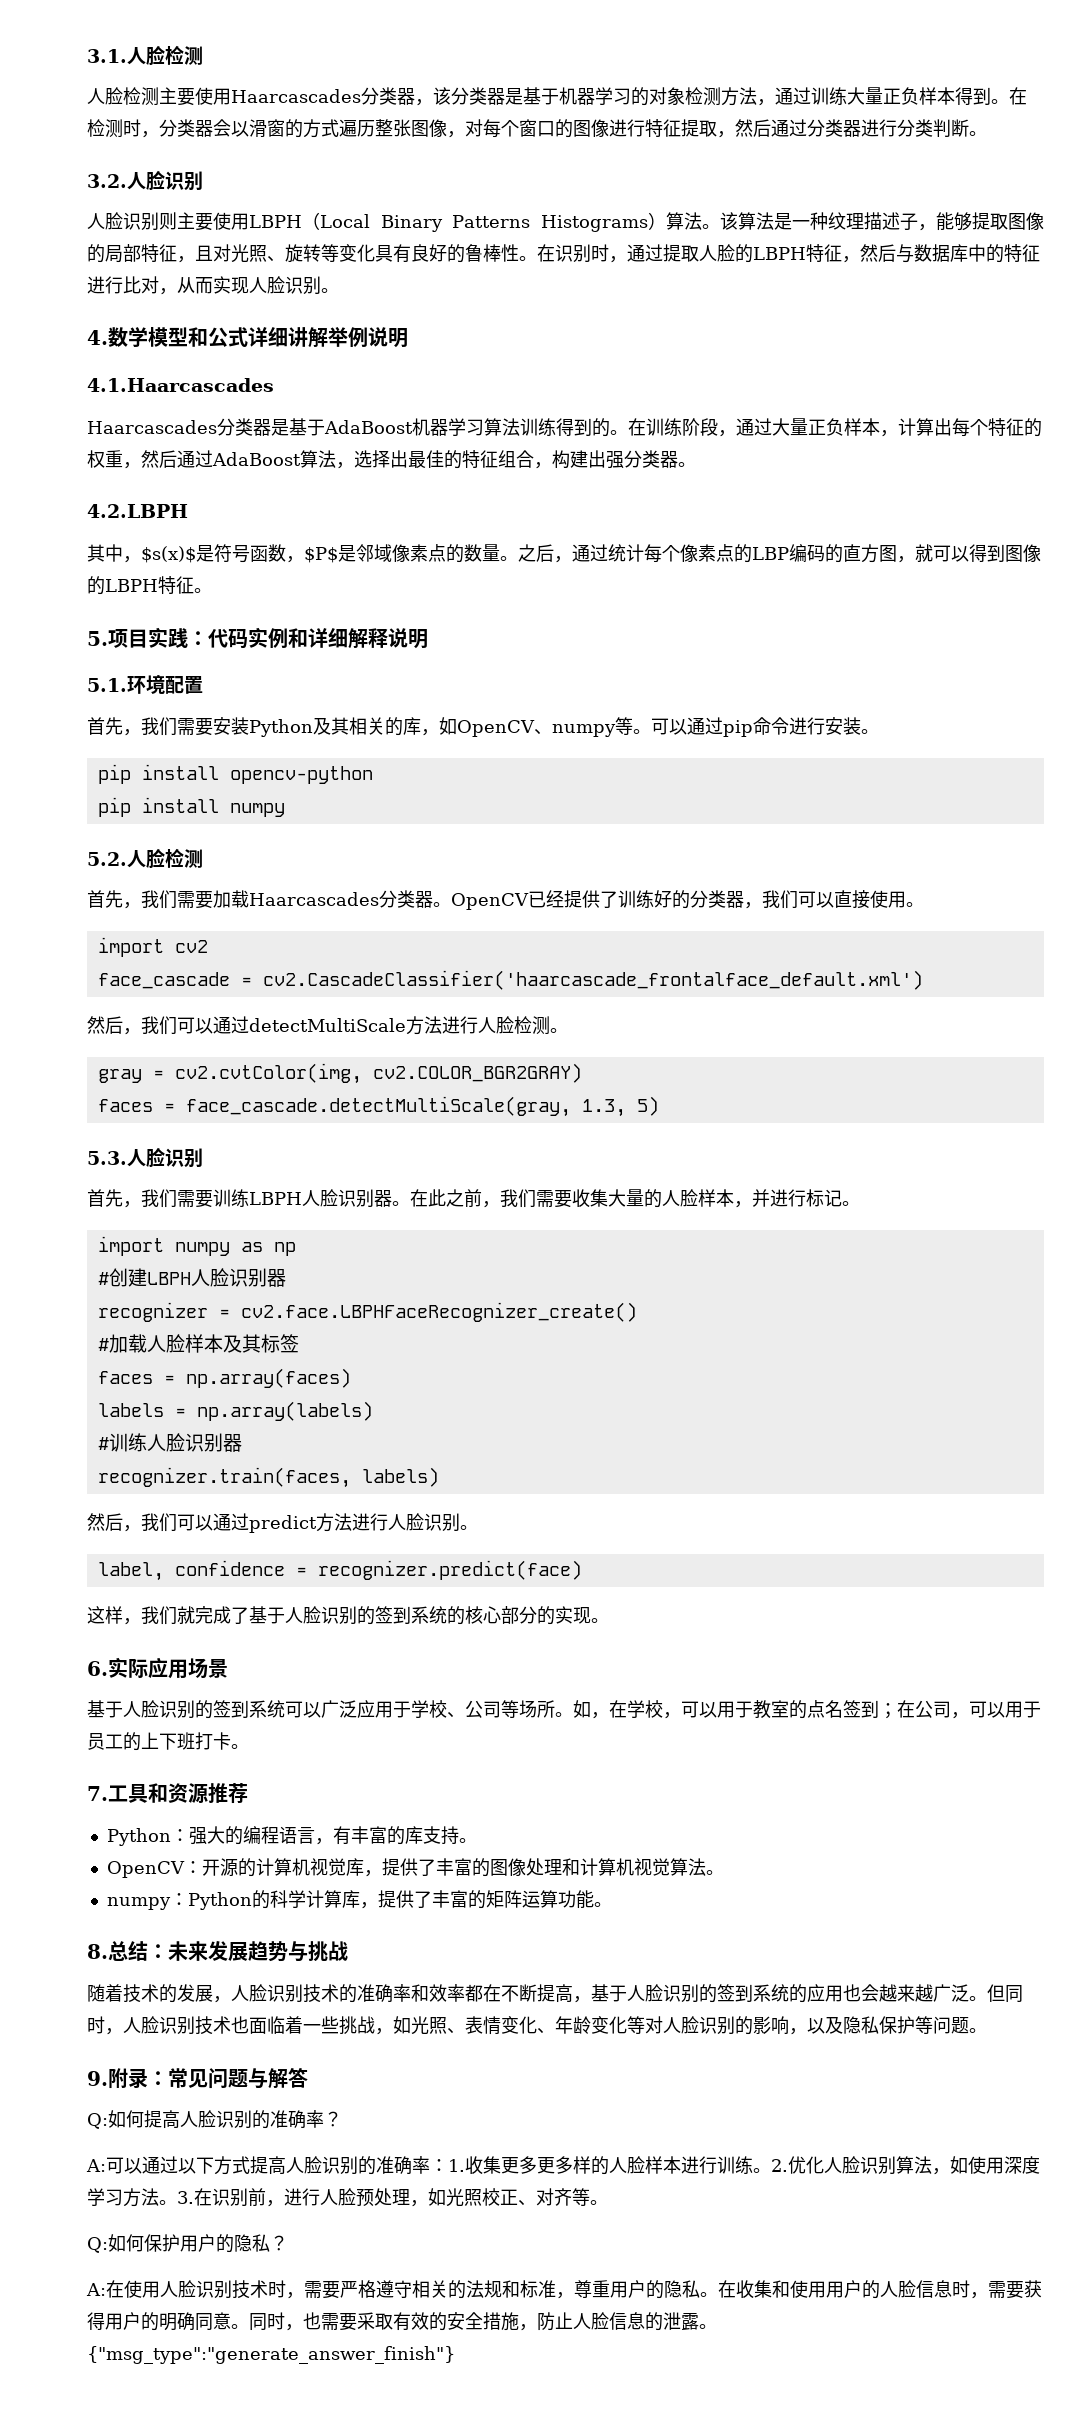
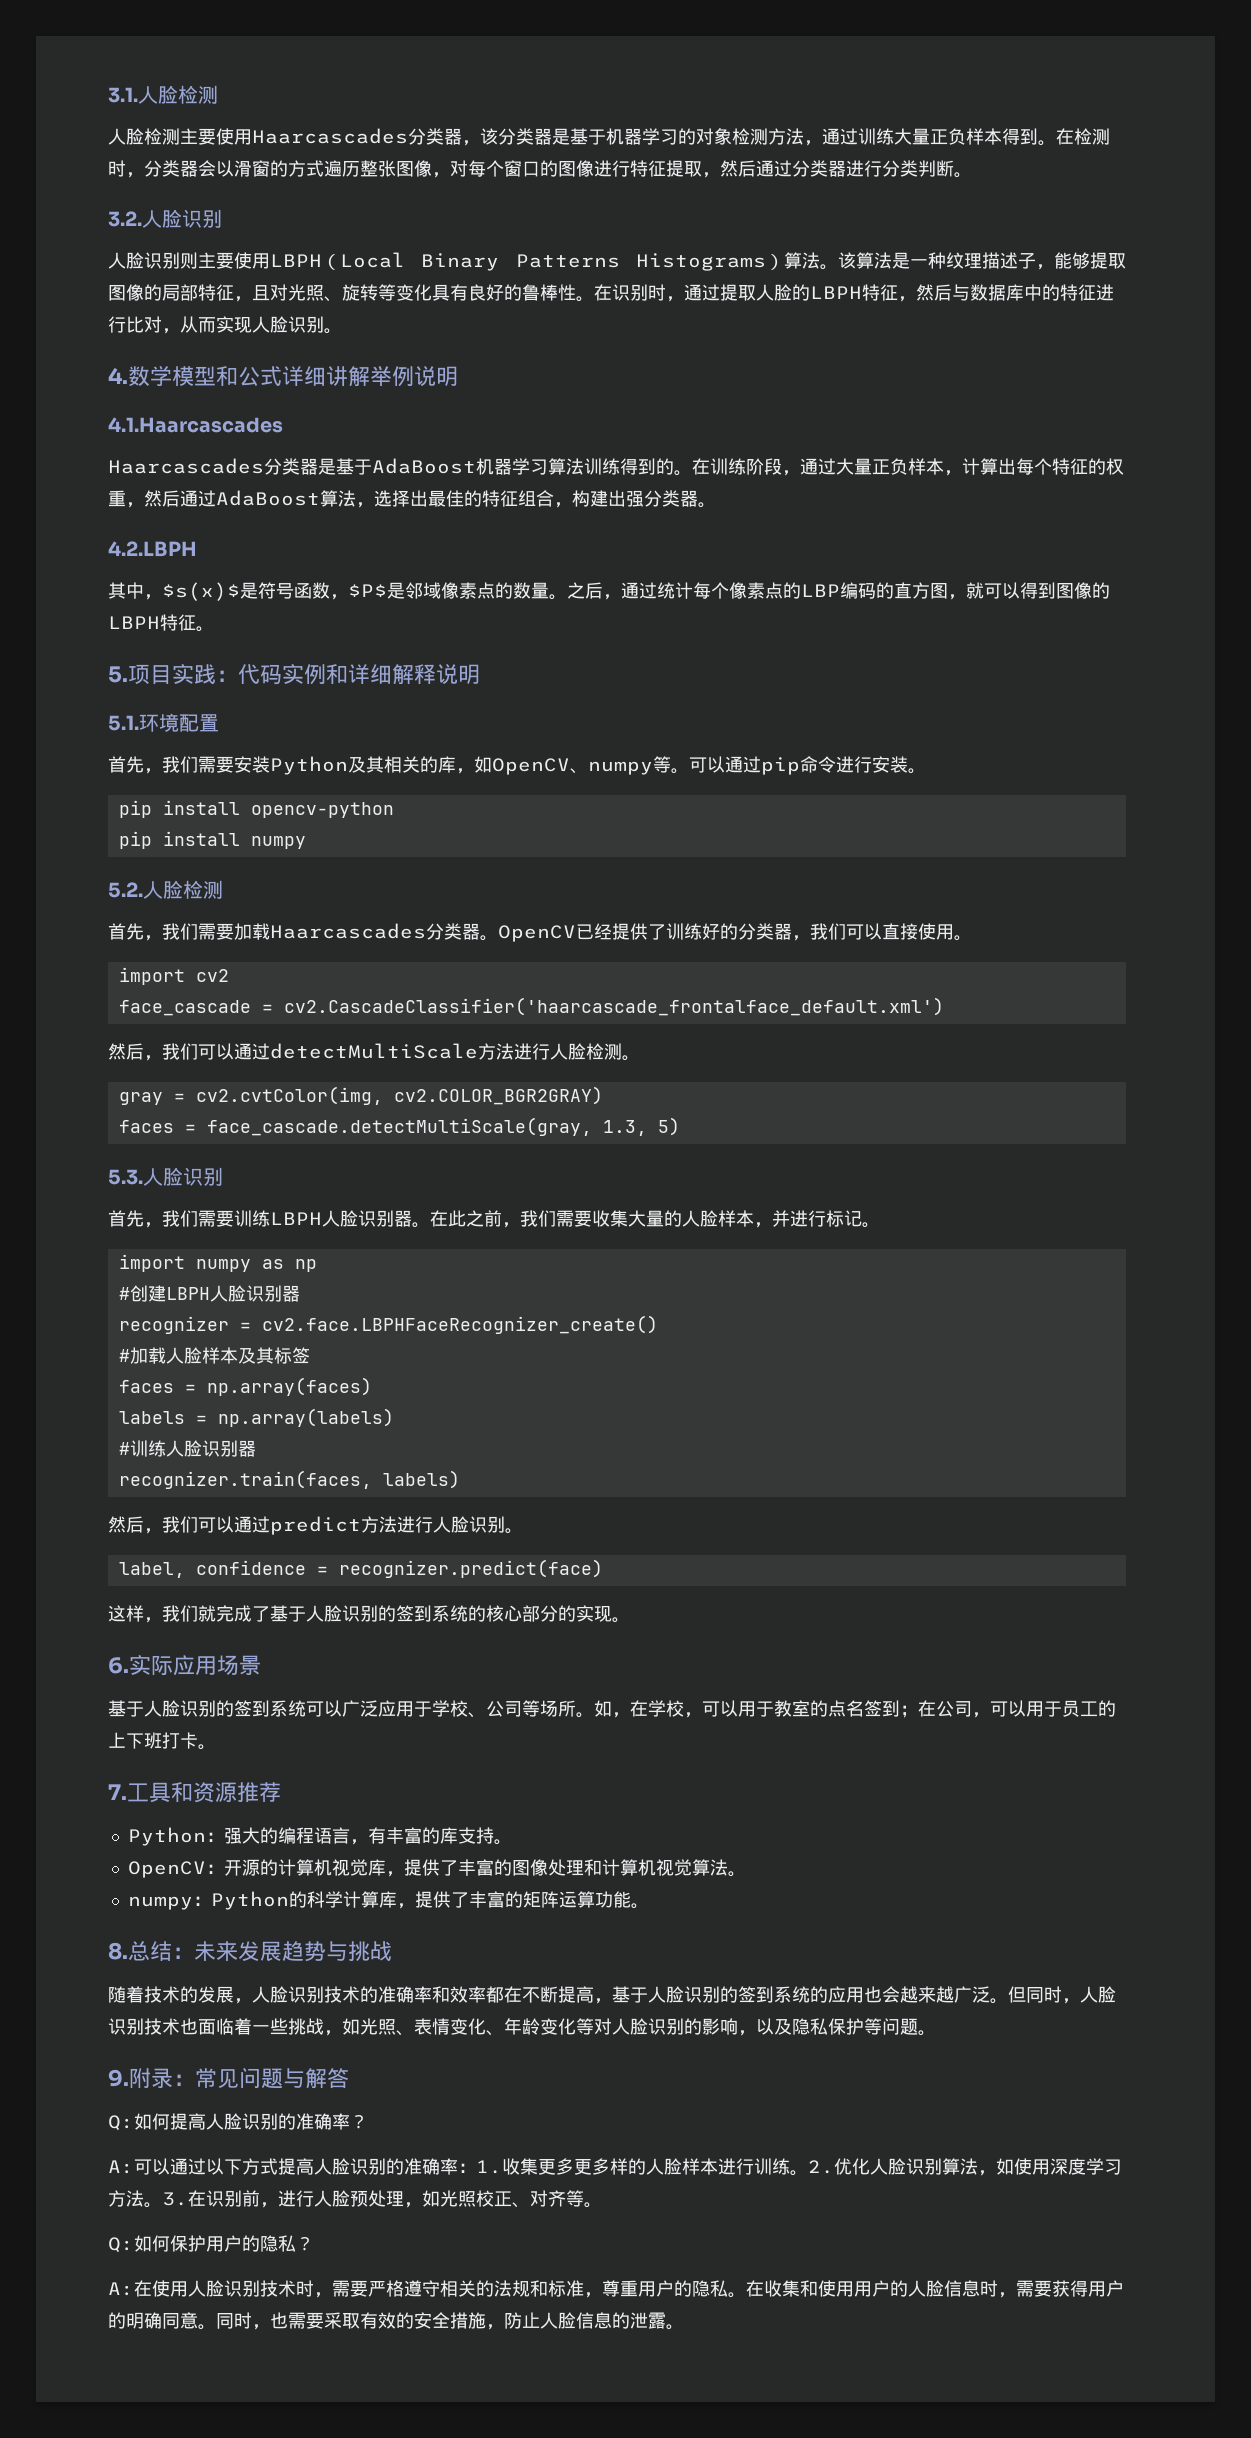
[87,2346,455,2364] {"msg_type":"generate_answer_finish"} -> (684, 2327) none

